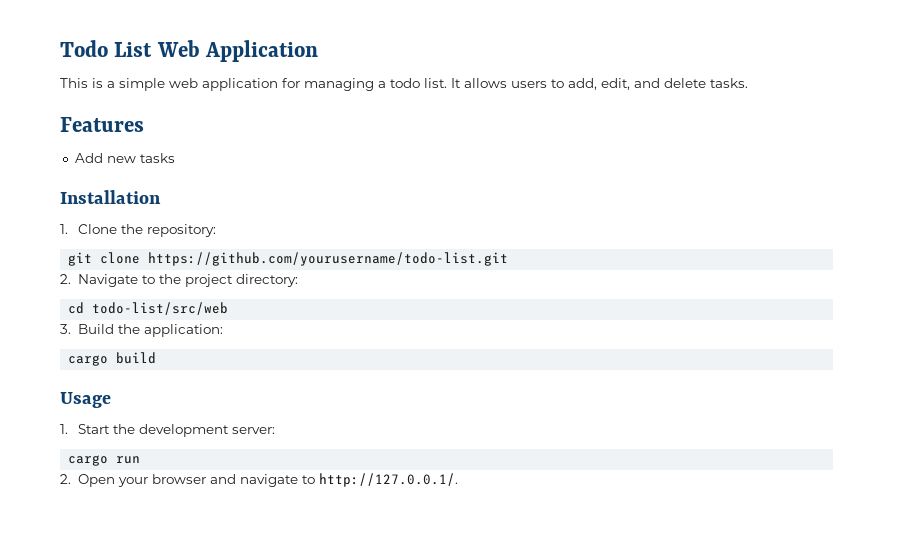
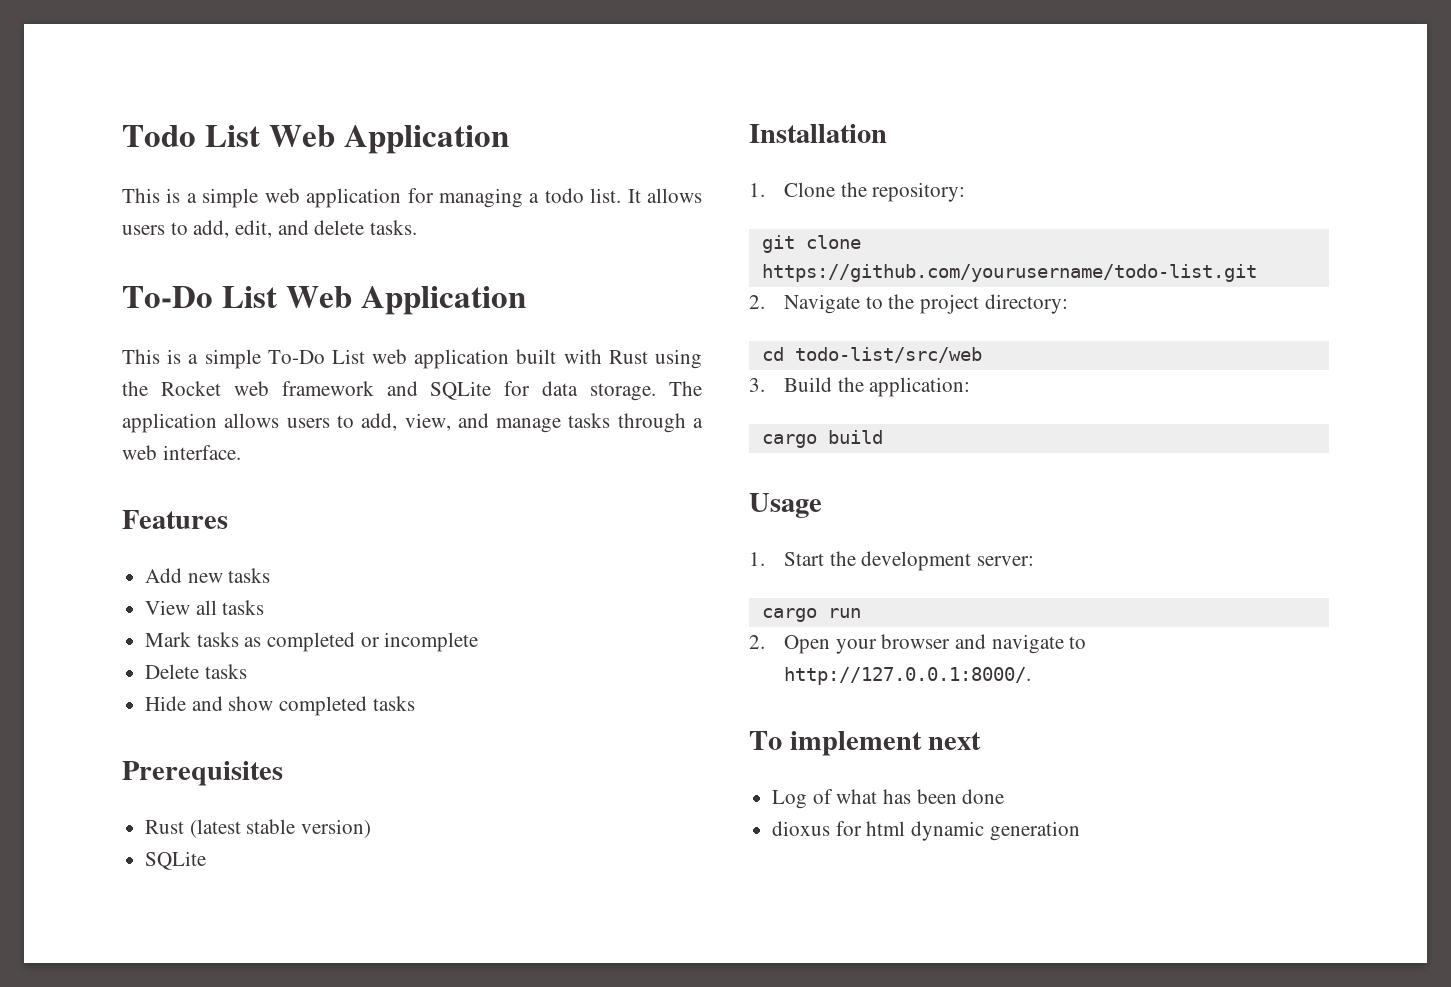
[60,117,144,132] [74,153,175,163] Features // Add new tasks -> [122,286,526,315] [122,349,702,369] [122,381,703,401] [122,413,703,433] [122,445,241,460] [122,510,228,529] [145,568,271,583] [145,600,265,615] [145,632,479,652] [145,664,247,679] [145,696,415,716] [122,761,283,786] [145,819,372,838] [145,851,207,870] To-Do List Web Application // This is a simple To-Do List web application built with Rust using the Rocket web framework and SQLite for data storage. The application allows users to add, view, and manage tasks through a web interface. // Features // Add new tasks // View all tasks // Mark tasks as completed or incomplete // Delete tasks // Hide and show completed tasks // Prerequisites // Rust (latest stable version) // SQLite
[318,473,458,487] http://127.0.0.1/. -> [783,667,1031,685] [749,731,982,756] [772,789,1005,809] [772,821,1080,841] http://127.0.0.1:8000/. // To implement next // Log of what has been done // dioxus for html dynamic generation

